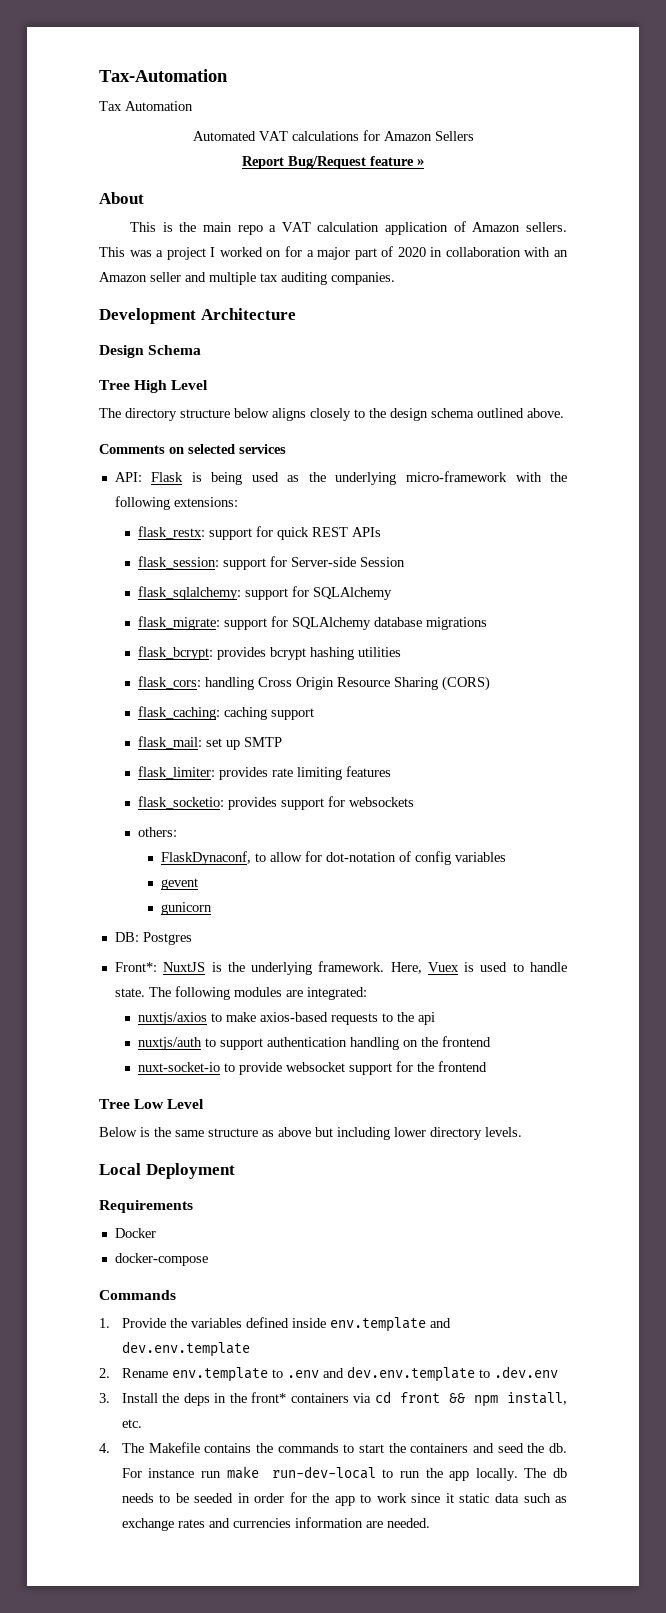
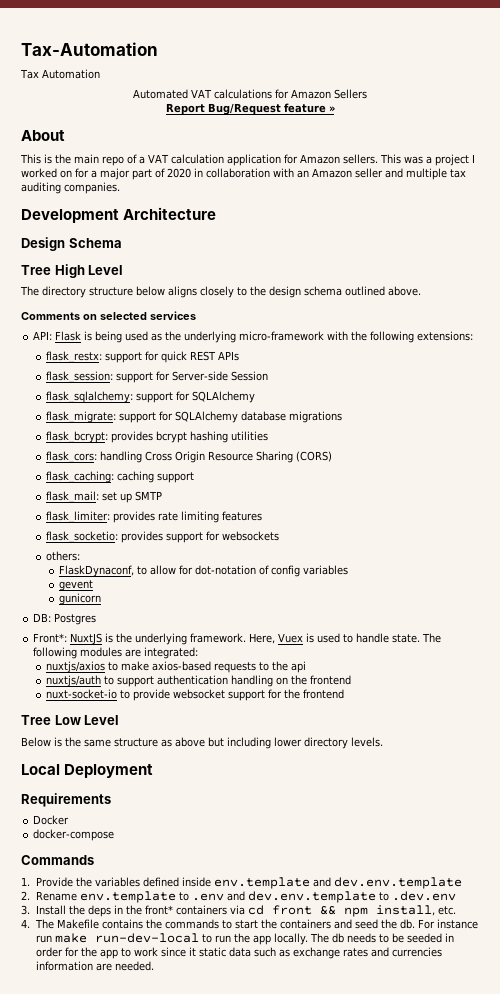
(263, 230) none -> [127,154,137,164] of
[453,221,466,232] of -> [284,154,298,164] for

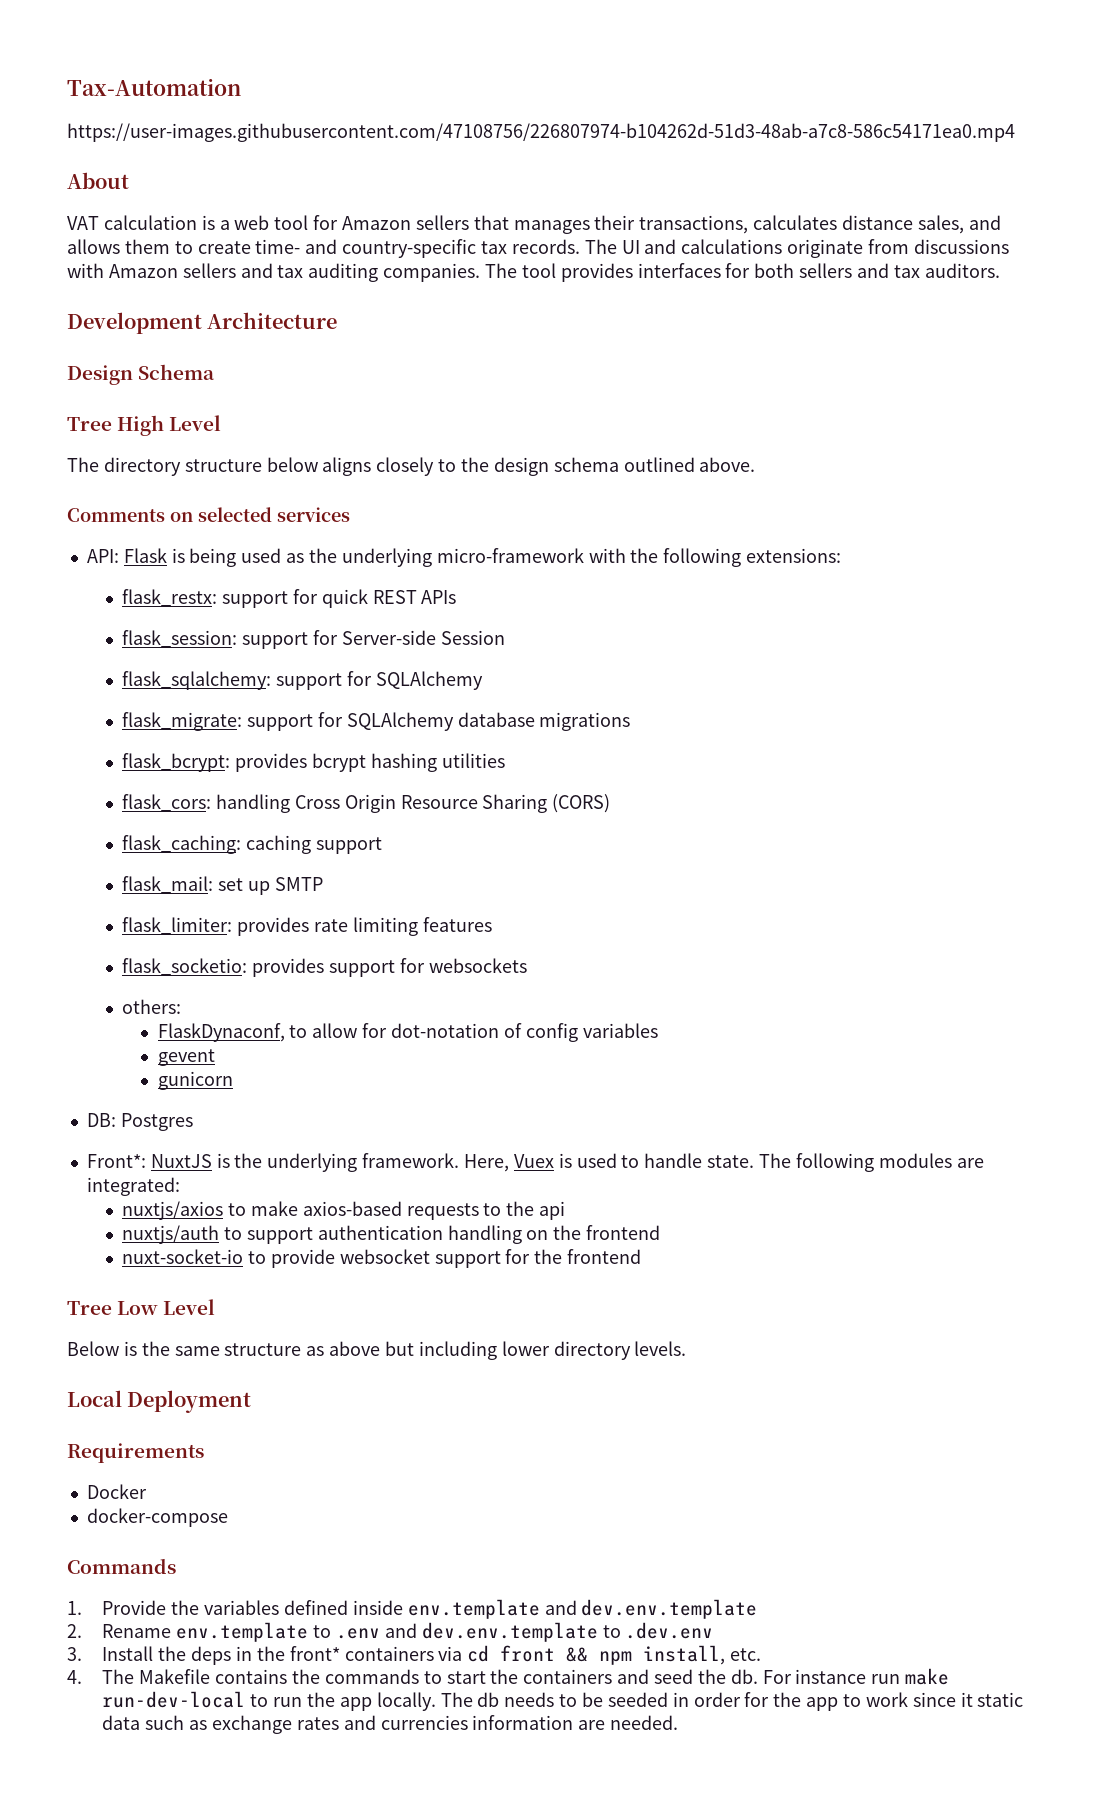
[20,69,100,79] [133,89,367,99] [165,103,335,115] [21,130,65,141] [20,154,475,166] [21,168,466,180] [21,182,120,194] Tax Automation // Automated VAT calculations for Amazon Sellers // Report Bug/Request feature » // About // This is the main repo of a VAT calculation application for Amazon sellers. This was a project I worked on for a major part of 2020 in collaboration with an Amazon seller and multiple tax auditing companies. -> [67,123,1015,142] [67,172,129,189] [67,215,1001,234] [67,239,1009,258] [67,263,1000,282] https://user-images.githubusercontent.com/47108756/226807974-b104262d-51d3-48ab-a7c8-586c54171ea0.mp4 // About // VAT calculation is a web tool for Amazon sellers that manages their transactions, calculates distance sales, and allows them to create time- and country-specific tax records. The UI and calculations originate from discussions with Amazon sellers and tax auditing companies. The tool provides interfaces for both sellers and tax auditors.

